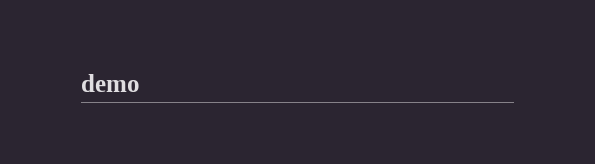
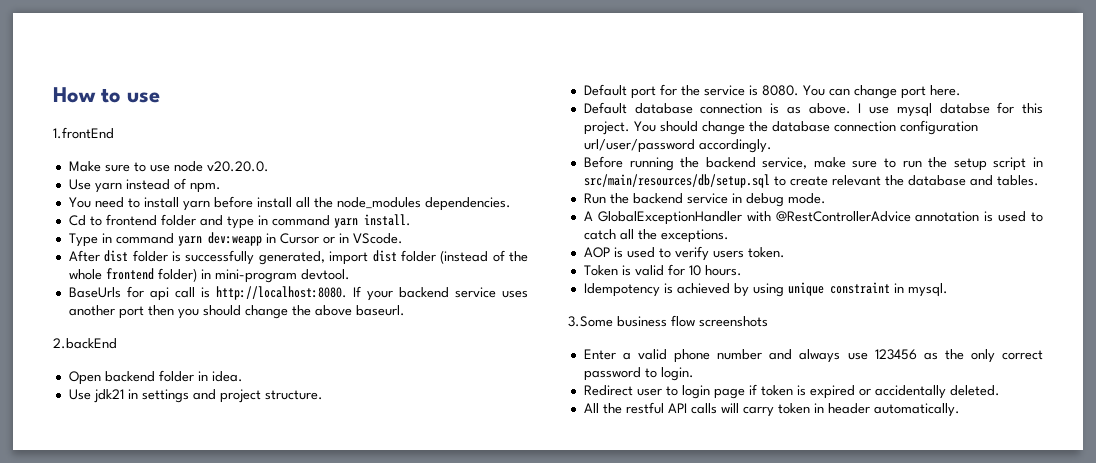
[81,74,140,92] demo -> [53,87,161,103] [53,127,114,139] [68,161,269,172] [68,178,221,193] [68,196,511,211] [68,214,411,229] [68,232,403,247] [68,250,528,265] [68,268,350,283] [68,286,528,301] [68,305,405,319] [53,338,117,349] [68,370,243,385] [68,389,323,403] [583,84,961,99] [583,102,1043,117] [583,120,978,135] [583,139,772,153] [583,156,1043,171] [583,174,1039,188] [583,193,826,207] [583,211,1043,225] [583,229,729,243] [583,246,785,261] [583,264,742,276] [583,282,948,297] [568,315,768,327] [583,349,1043,363] [583,367,694,381] [583,384,1000,399] [583,402,960,417] How to use // 1.frontEnd // Make sure to use node v20.20.0. // Use yarn instead of npm. // You need to install yarn before install all the node_modules dependencies. // Cd to frontend folder and type in command yarn install. // Type in command yarn dev:weapp in Cursor or in VScode. // After dist folder is successfully generated, import dist folder (instead of the whole frontend folder) in mini-program devtool. // BaseUrls for api call is http://localhost:8080. If your backend service uses another port then you should change the above baseurl. // 2.backEnd // Open backend folder in idea. // Use jdk21 in settings and project structure. // Default port for the service is 8080. You can change port here. // Default database connection is as above. I use mysql databse for this project. You should change the database connection configuration url/user/password accordingly. // Before running the backend service, make sure to run the setup script in src/main/resources/db/setup.sql to create relevant the database and tables. // Run the backend service in debug mode. // A GlobalExceptionHandler with @RestControllerAdvice annotation is used to catch all the exceptions. // AOP is used to verify users token. // Token is valid for 10 hours. // Idempotency is achieved by using unique constraint in mysql. // 3.Some business flow screenshots // Enter a valid phone number and always use 123456 as the only correct password to login. // Redirect user to login page if token is expired or accidentally deleted. // All the restful API calls will carry token in header automatically.

